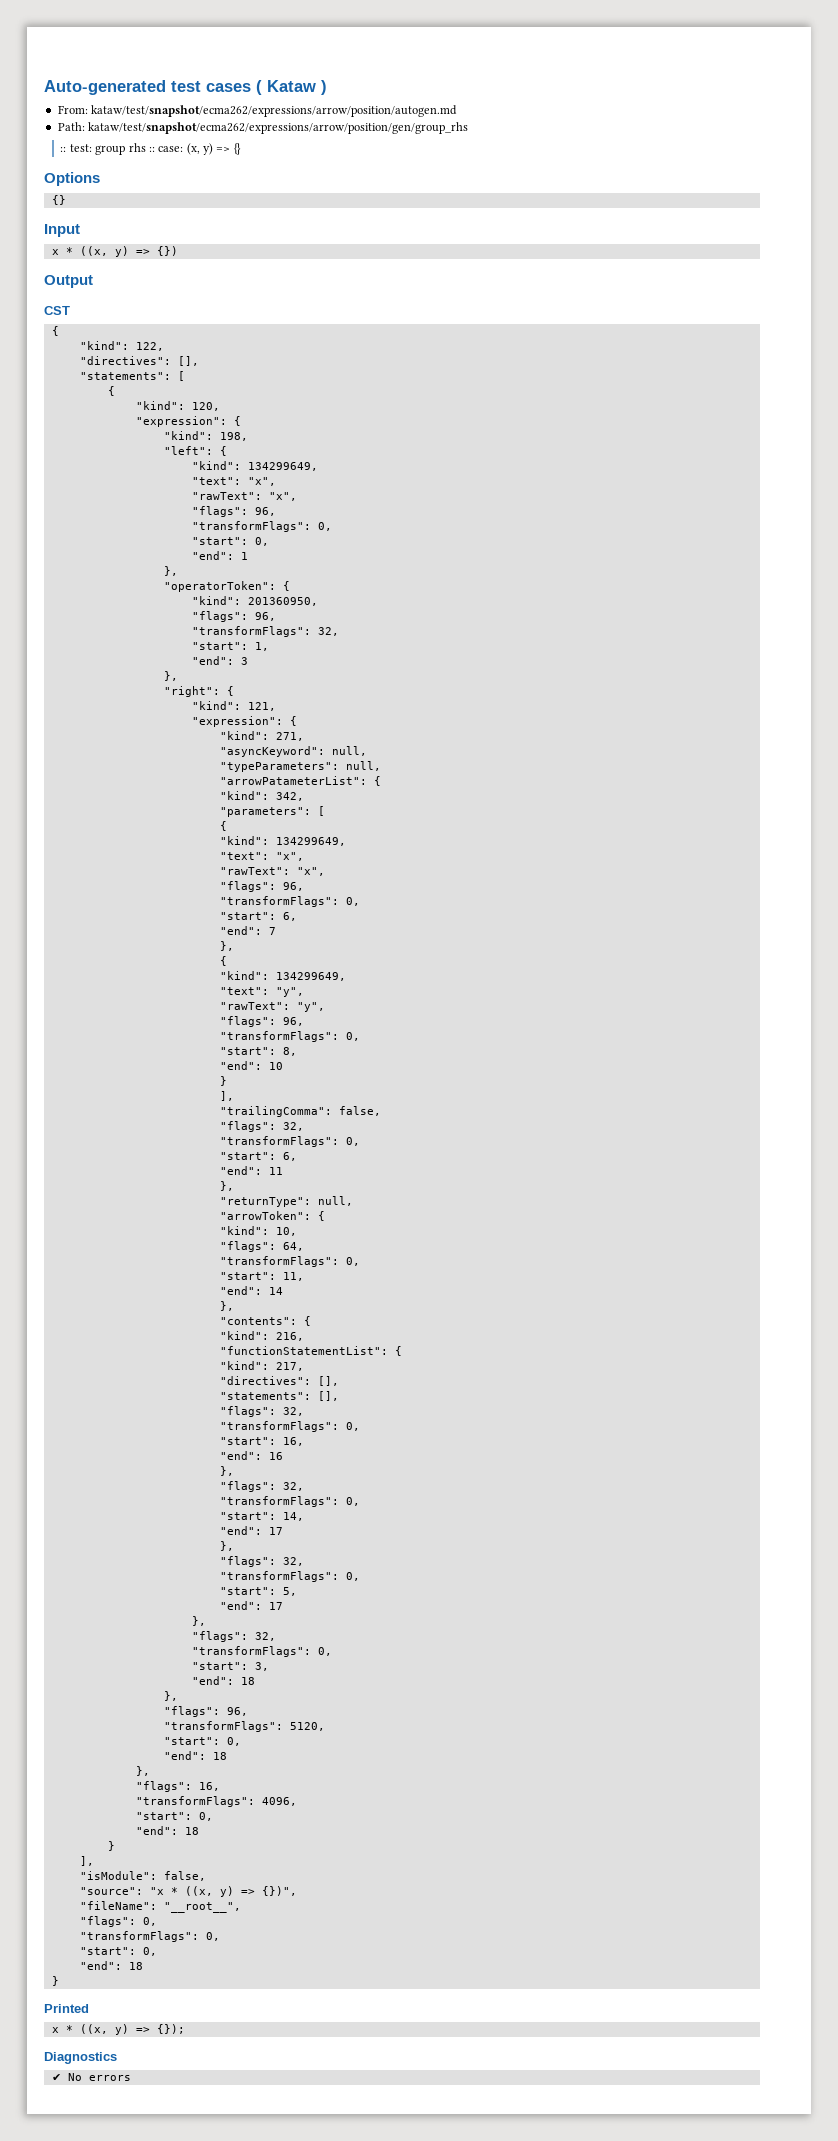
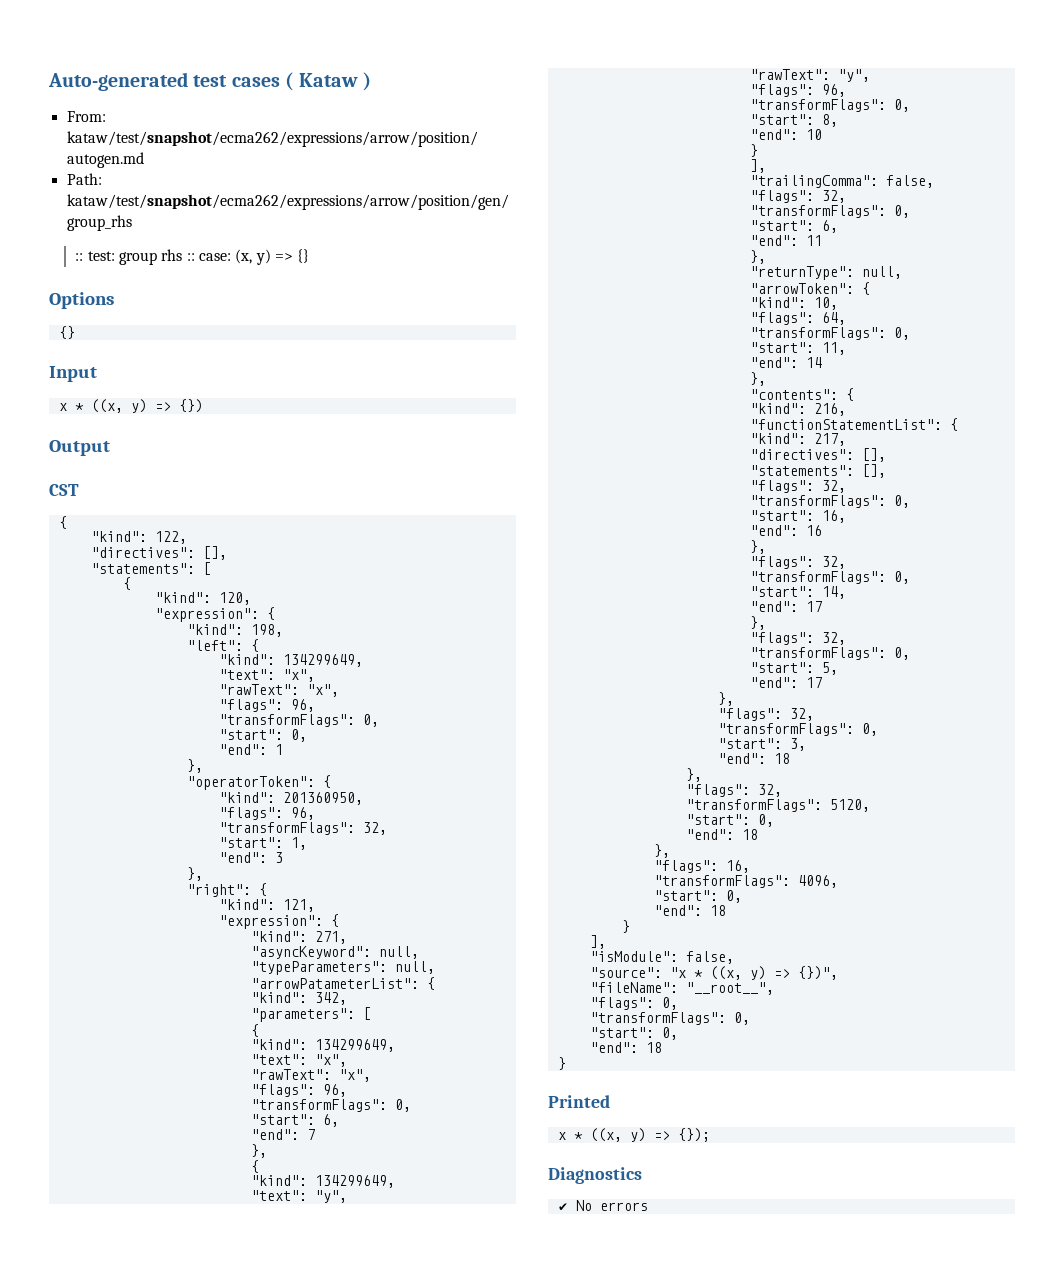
[226,1707,248,1716] 96, -> [757,784,782,797] 32,

